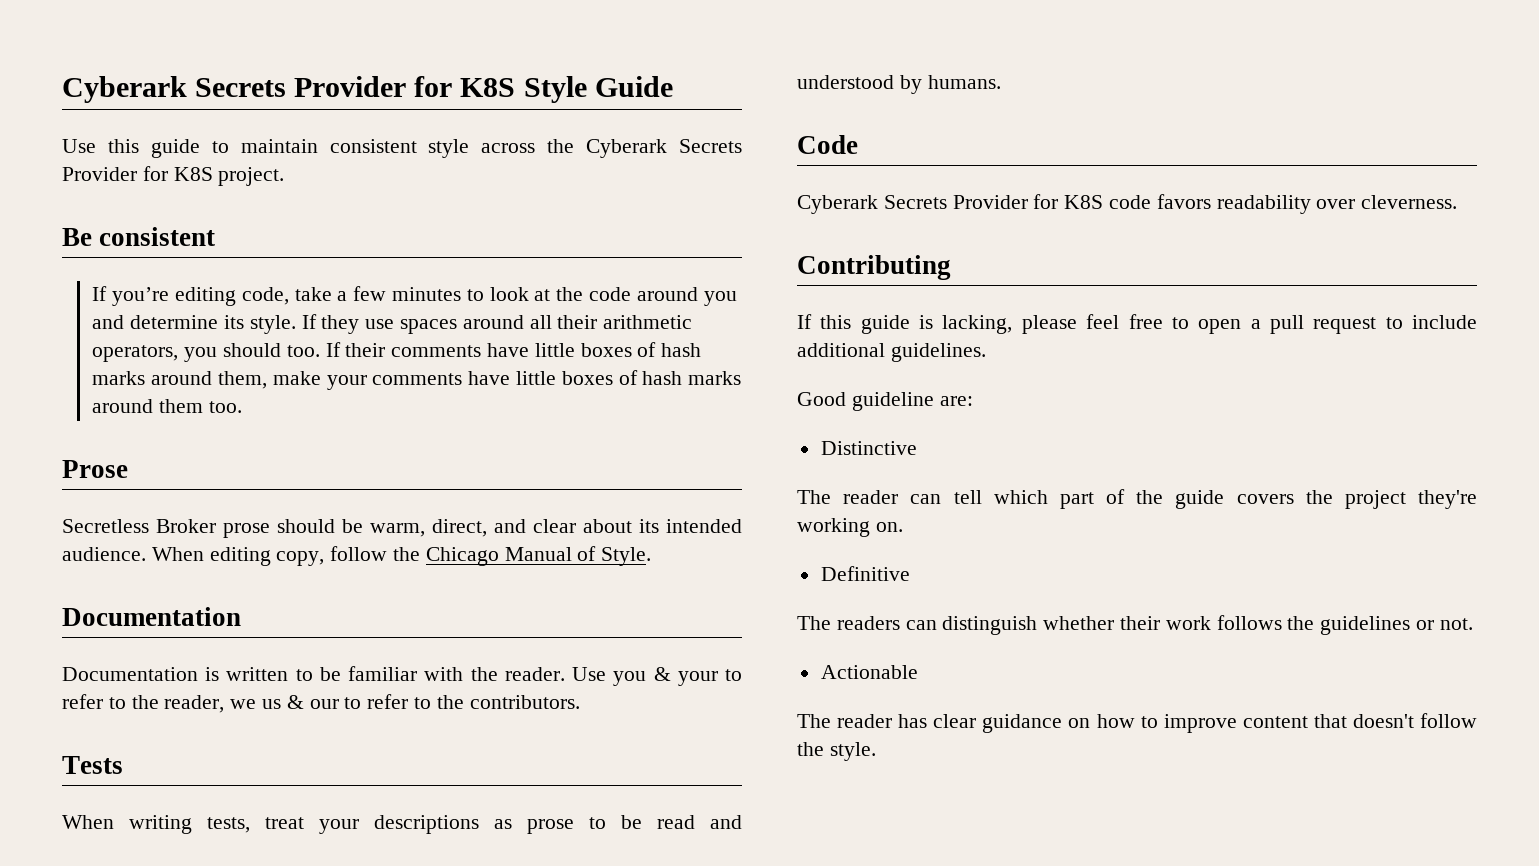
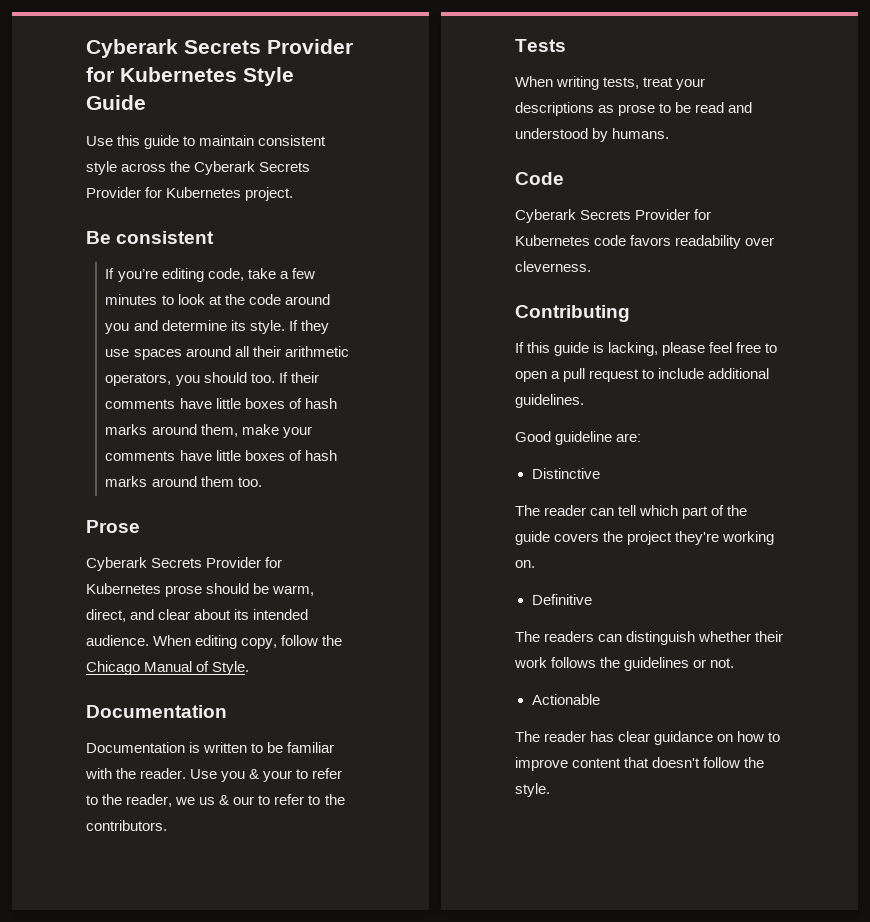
[62,76,516,103] Cyberark Secrets Provider for K8S -> [86,39,353,58] [86,67,237,82] Cyberark Secrets Provider for Kubernetes
[173,167,213,181] K8S -> [166,187,242,198] Kubernetes
[62,519,216,533] Secretless Broker -> [86,557,283,571] [86,583,161,594] Cyberark Secrets Provider for Kubernetes
[1064,195,1104,209] K8S -> [515,235,590,246] Kubernetes

